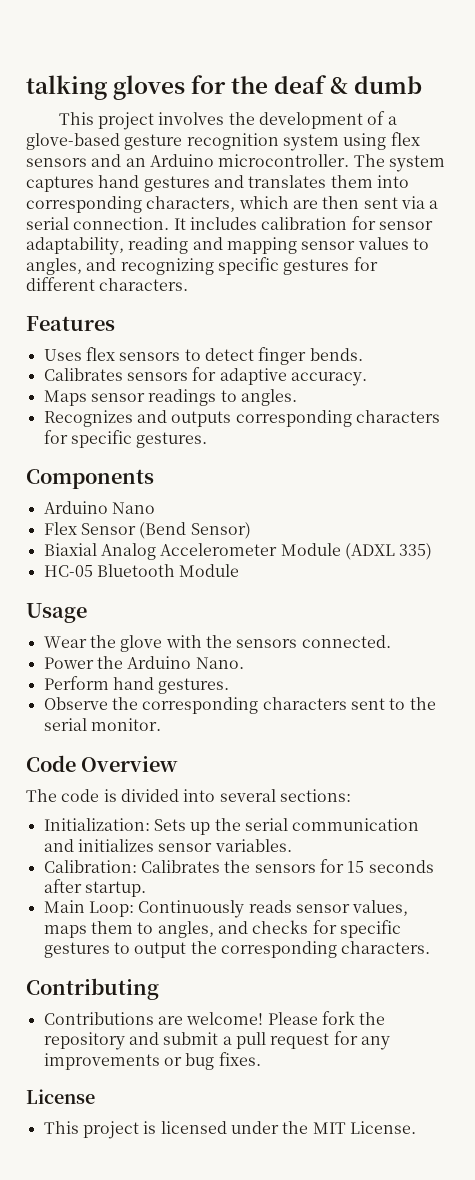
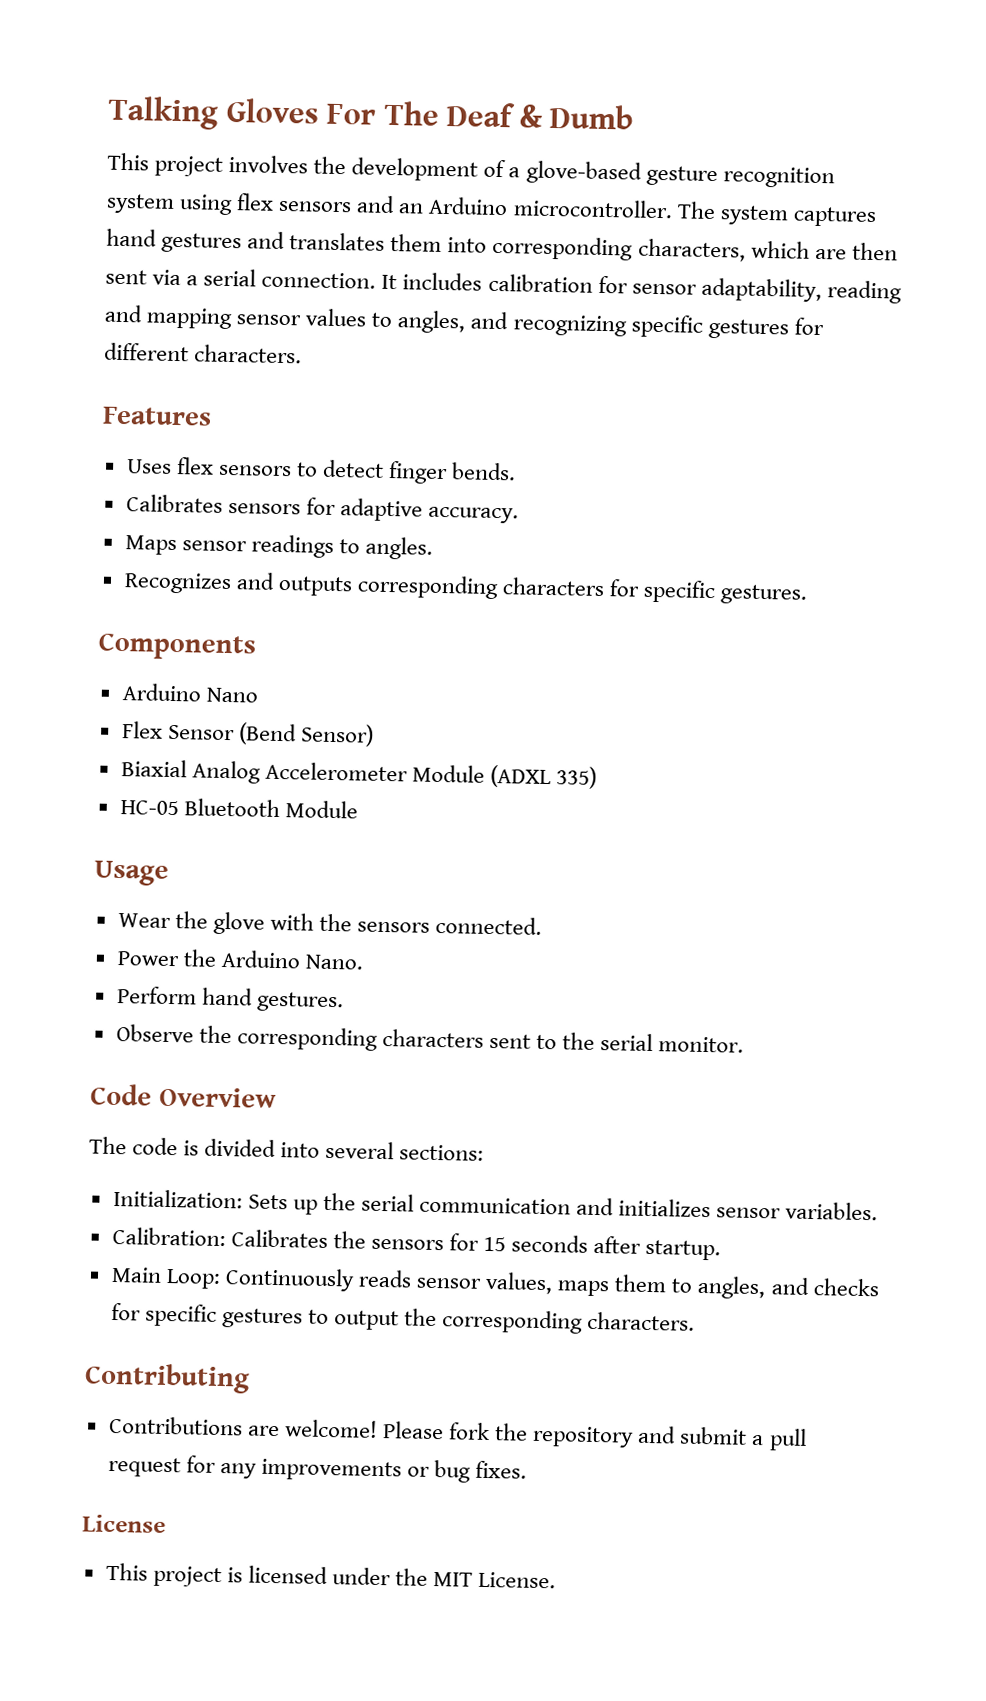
[26,75,423,100] talking gloves for the deaf & dumb -> [108,95,635,130] Talking Gloves For The Deaf & Dumb

